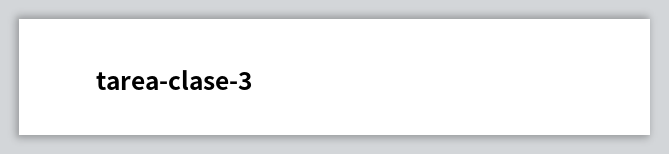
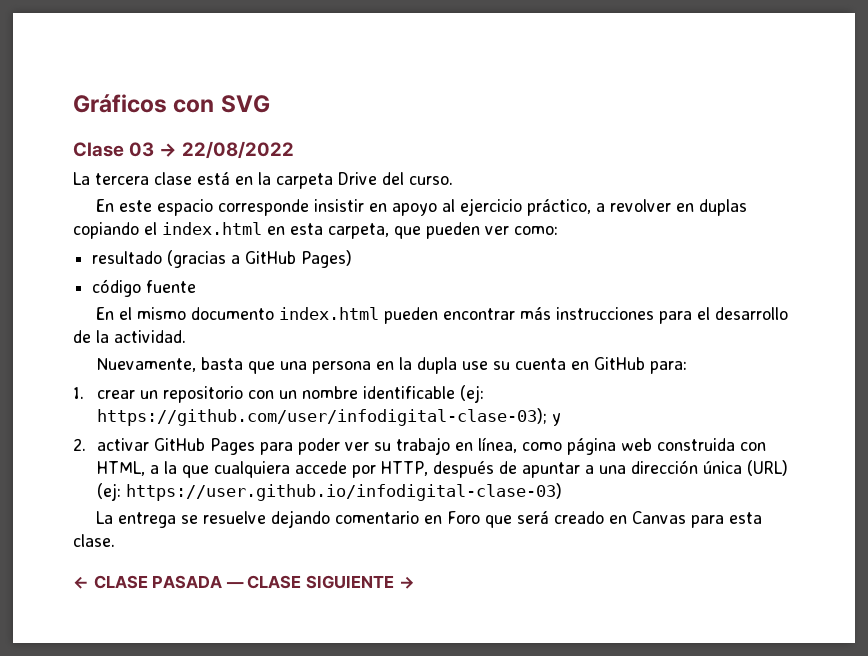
[96,70,252,90] tarea-clase-3 -> [73,94,270,113] [73,141,295,159] [73,172,453,189] [96,198,748,216] [73,222,558,239] [92,250,353,268] [92,279,197,297] [96,307,789,324] [73,330,186,343] [96,357,688,374] [73,385,484,403] [96,408,561,426] [73,437,766,455] [96,460,788,478] [96,483,562,501] [96,510,763,528] [73,534,115,547] [73,575,415,589] Gráficos con SVG // Clase 03 → 22/08/2022 // La tercera clase está en la carpeta Drive del curso. // En este espacio corresponde insistir en apoyo al ejercicio práctico, a revolver en duplas copiando el index.html en esta carpeta, que pueden ver como: // resultado (gracias a GitHub Pages) // código fuente // En el mismo documento index.html pueden encontrar más instrucciones para el desarrollo de la actividad. // Nuevamente, basta que una persona en la dupla use su cuenta en GitHub para: // 1. crear un repositorio con un nombre identificable (ej: https://github.com/user/infodigital-clase-03); y // 2. activar GitHub Pages para poder ver su trabajo en línea, como página web construida con HTML, a la que cualquiera accede por HTTP, después de apuntar a una dirección única (URL) (ej: https://user.github.io/infodigital-clase-03) // La entrega se resuelve dejando comentario en Foro que será creado en Canvas para esta clase. // ← CLASE PASADA — CLASE SIGUIENTE →

